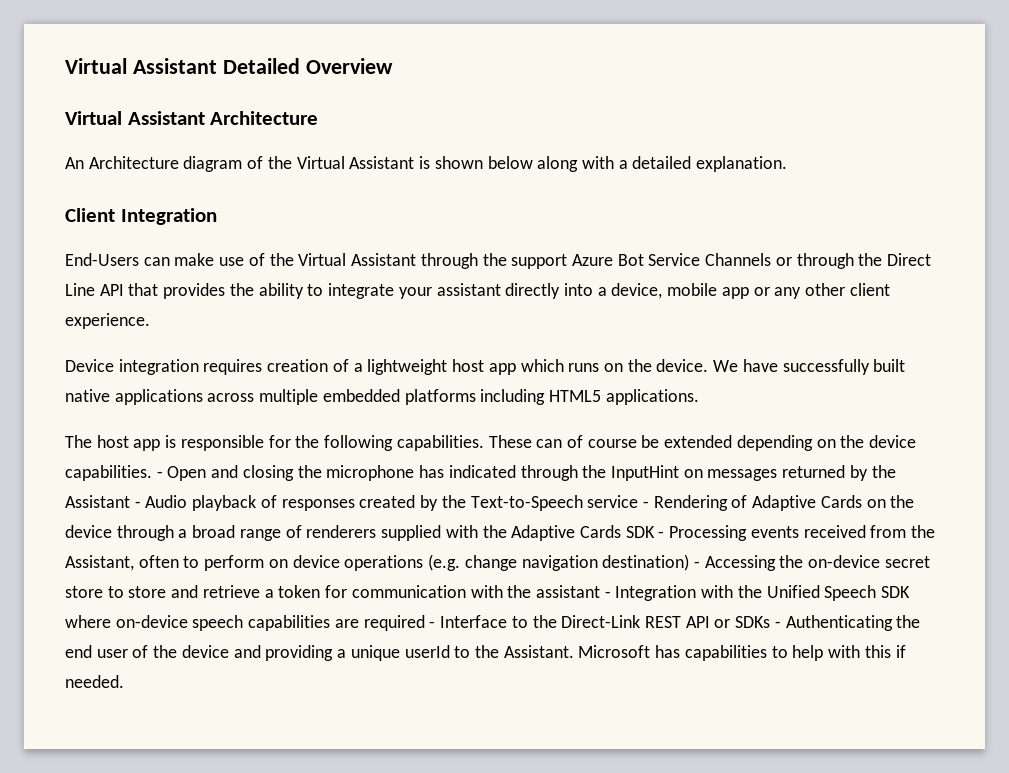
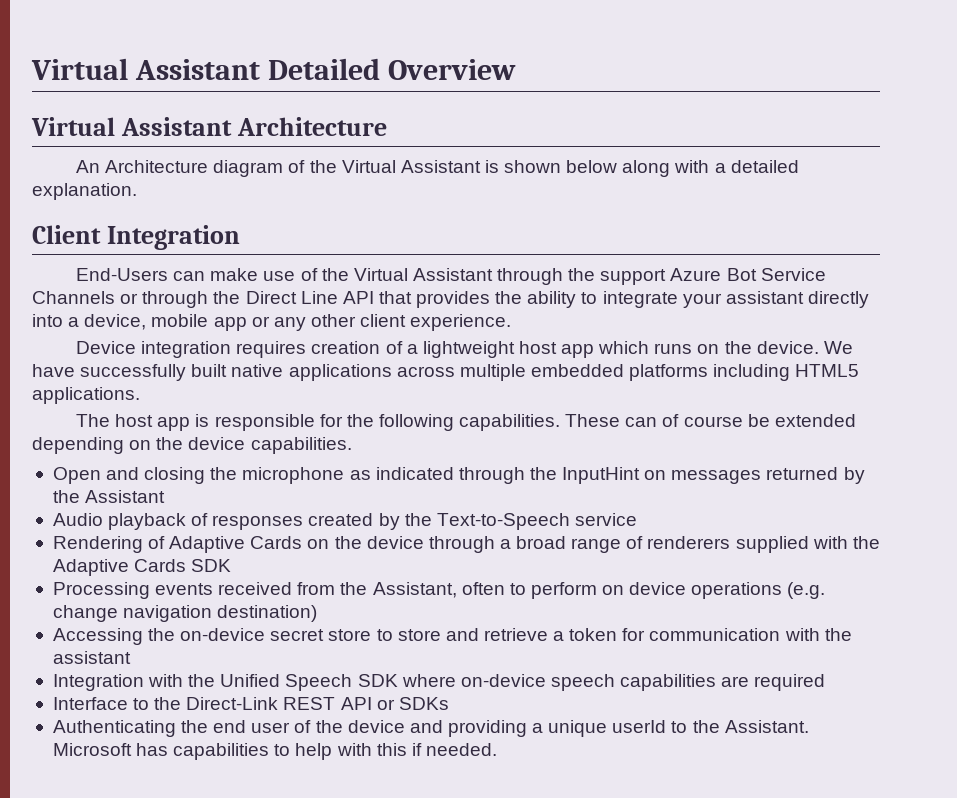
[156,471,163,478] - -> (352, 445) //
[419,465,445,478] has -> [349,470,371,480] as
[134,501,141,508] - -> (166, 496) //
[642,501,649,508] - -> (637, 519) //
[658,531,665,538] - -> (232, 565) //
[693,561,700,568] - -> (318, 613) //
[604,591,611,598] - -> (131, 657) //
[429,621,436,628] - -> (826, 682) //
[774,621,781,628] - -> (449, 703) //

